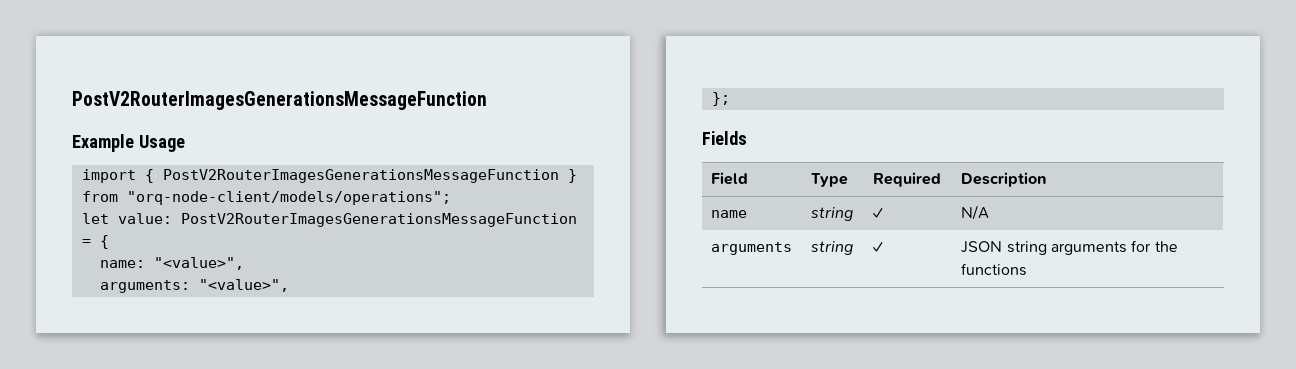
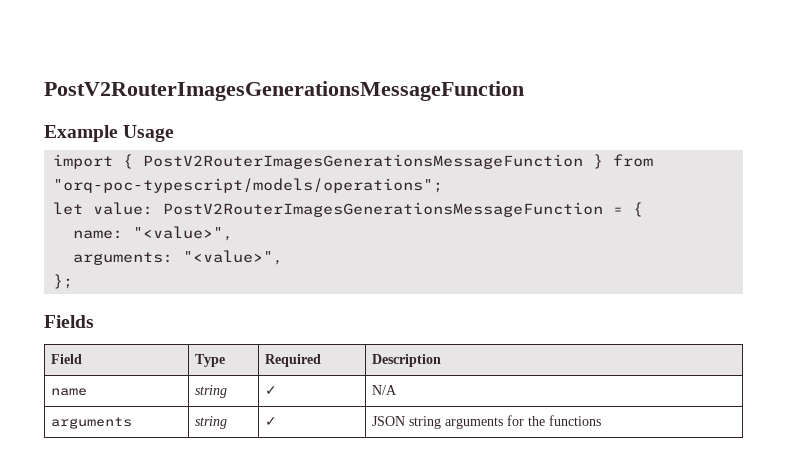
[126,191,451,205] "orq-node-client/models/operations"; -> [53,178,444,193] "orq-poc-typescript/models/operations";

